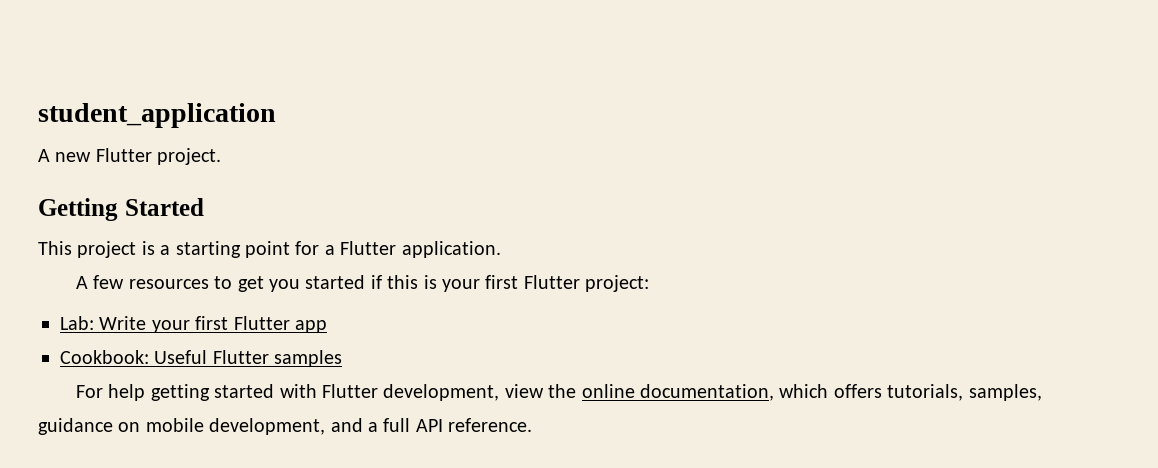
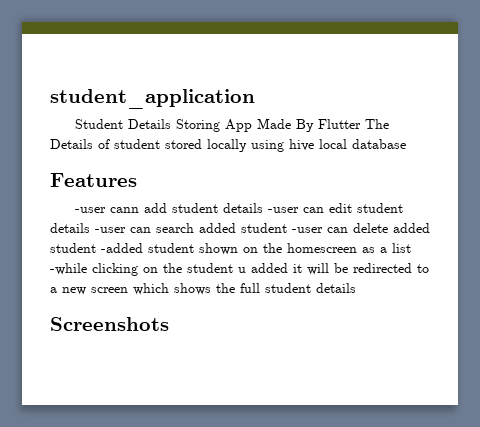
[38,148,222,165] [38,198,204,221] [38,241,501,258] [76,275,650,292] [60,316,327,333] [60,350,343,367] [76,384,1042,401] [38,418,533,435] A new Flutter project. // Getting Started // This project is a starting point for a Flutter application. // A few resources to get you started if this is your first Flutter project: // Lab: Write your first Flutter app // Cookbook: Useful Flutter samples // For help getting started with Flutter development, view the online documentation, which offers tutorials, samples, guidance on mobile development, and a full API reference. -> [74,118,389,132] [50,139,406,152] [50,173,137,187] [74,203,403,213] [50,223,430,233] [50,243,411,255] [50,263,429,276] [50,283,356,295] [50,317,169,331] Student Details Storing App Made By Flutter The Details of student stored locally using hive local database // Features // -user cann add student details -user can edit student details -user can search added student -user can delete added student -added student shown on the homescreen as a list -while clicking on the student u added it will be redirected to a new screen which shows the full student details // Screenshots

